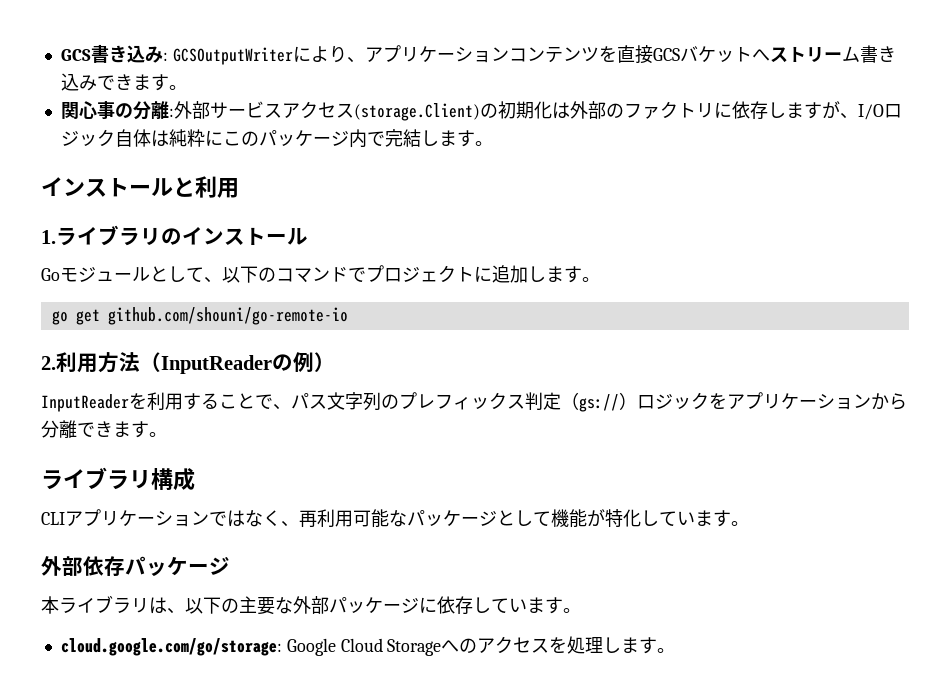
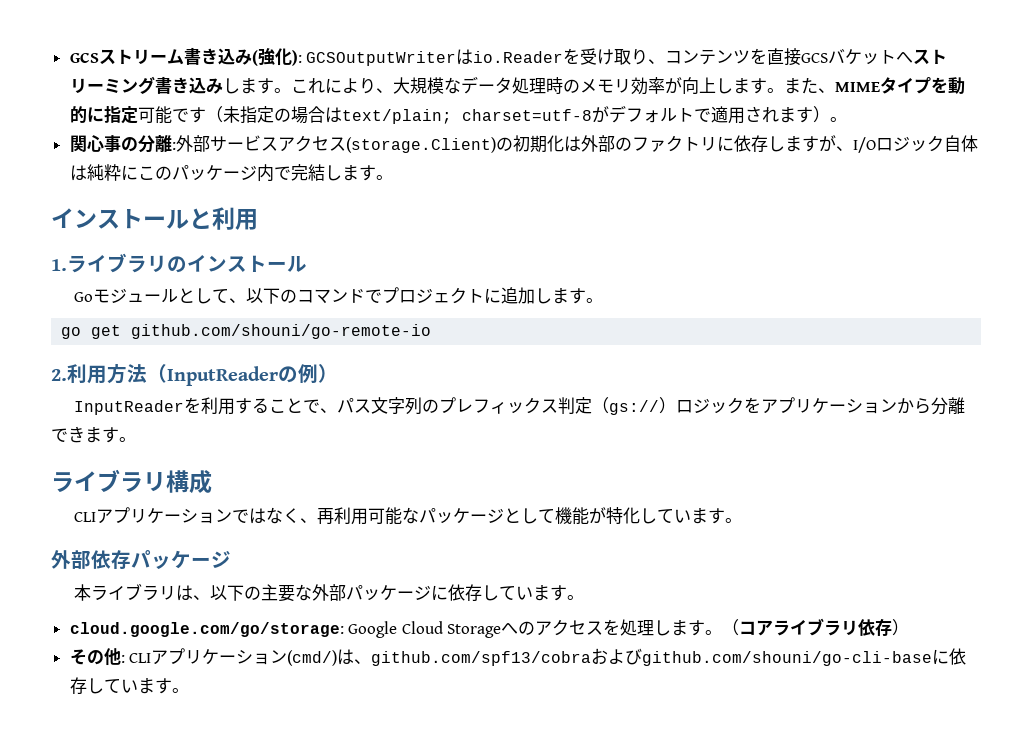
[60,44,509,65] GCS書き込み: GCSOutputWriterにより、アプリケーション -> [69,47,666,66] GCSストリーム書き込み(強化): GCSOutputWriterはio.Readerを受け取り、
[841,45,896,63] [60,73,187,91] ム書き込みできます。 -> [103,76,965,95] [69,105,847,124] ミング書き込みします。これにより、大規模なデータ処理時のメモリ効率が向上します。また、MIMEタイプを動的に指定可能です（未指定の場合はtext/plain; charset=utf-8がデフォルトで適用されます）。
(676, 650) none -> [722,618,910,636] [69,648,967,666] [69,677,189,694] （コアライブラリ依存） // その他: CLIアプリケーション(cmd/)は、github.com/spf13/cobraおよびgithub.com/shouni/go-cli-baseに依存しています。

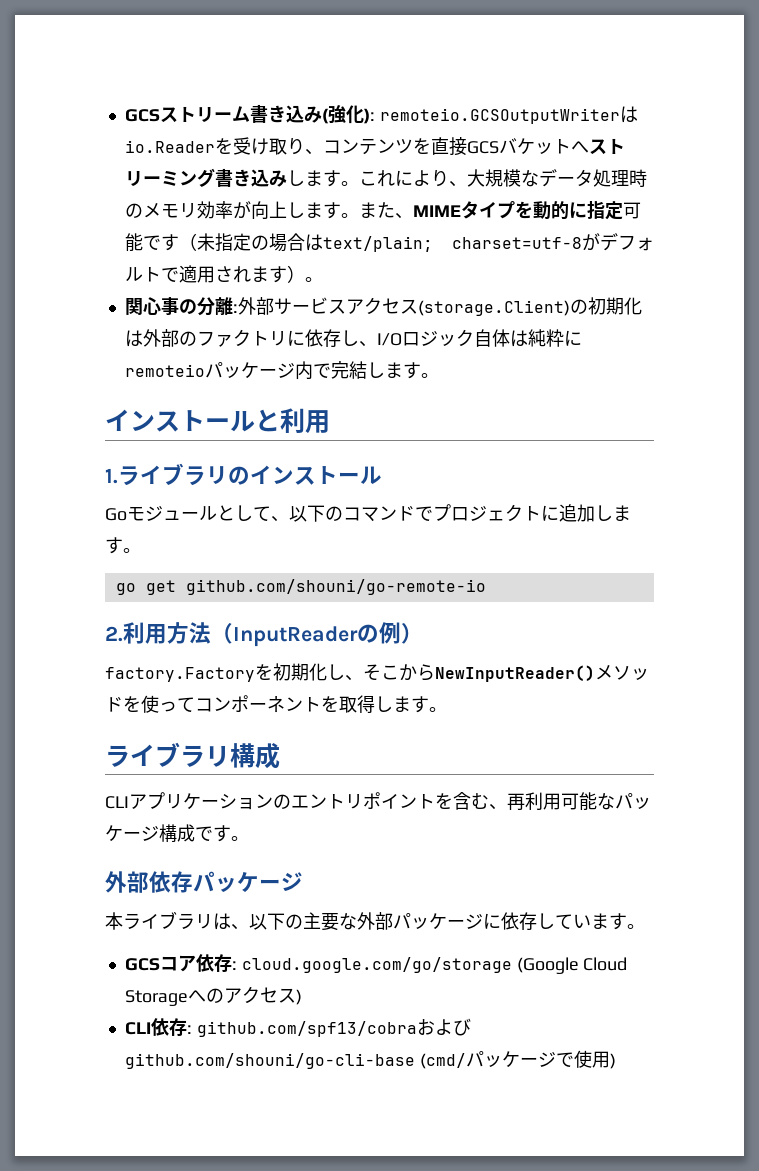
[306,51,457,66] GCSOutputWriter -> [379,108,620,124] remoteio.GCSOutputWriter
[784,135,836,152] ますが -> (359, 338) none
[137,166,172,180] この -> [124,364,205,377] remoteio
[73,397,965,415] [51,426,85,443] InputReaderを利用することで、パス文字列のプレフィックス判定（gs://）ロジックをアプリケーションから分離でき -> [105,663,649,682] [105,695,393,713] factory.Factoryを初期化し、そこからNewInputReader()メソッドを使ってコンポーネントを取得し
[231,507,300,524] ではなく -> [273,792,489,810] のエントリポイントを含む
[503,507,708,525] として機能が特化していま -> [159,824,213,842] 構成で
[69,621,398,638] cloud.google.com/go/storage: Google -> [124,954,579,974] GCSコア依存: cloud.google.com/go/storage (Google
[603,618,910,636] [69,648,967,666] [69,677,189,694] を処理します。（コアライブラリ依存） // その他: CLIアプリケーション(cmd/)は、github.com/spf13/cobraおよびgithub.com/shouni/go-cli-baseに依存しています。 -> [295,989,302,1005] [124,1018,471,1037] [124,1050,616,1069] ) // CLI依存: github.com/spf13/cobraおよびgithub.com/shouni/go-cli-base (cmd/パッケージで使用)

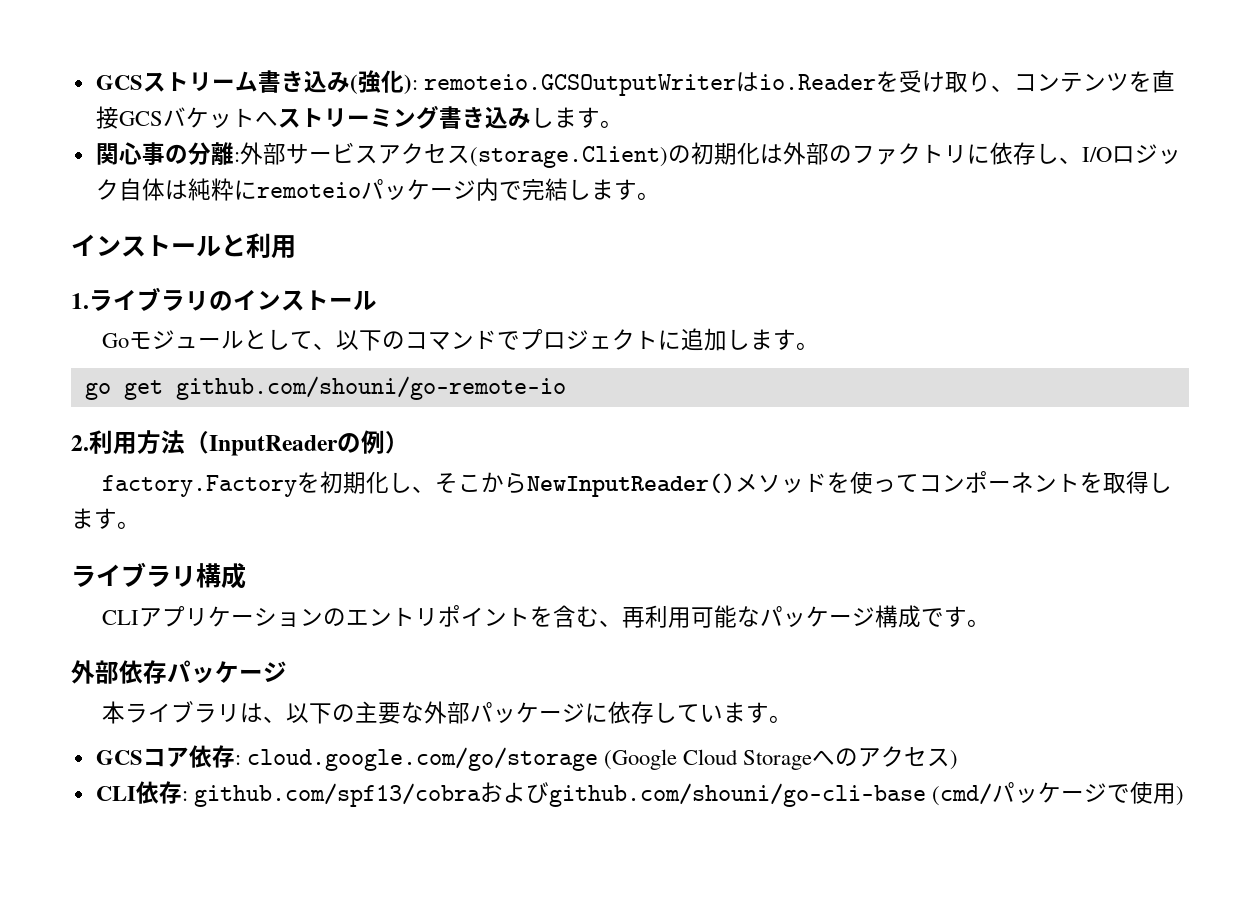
[358,169,647,187] [124,200,641,220] [124,233,654,252] [124,265,323,283] これにより、大規模なデータ処理時のメモリ効率が向上します。また、MIMEタイプを動的に指定可能です（未指定の場合はtext/plain; charset=utf-8がデフォルトで適用されます）。 -> (623, 124) none

